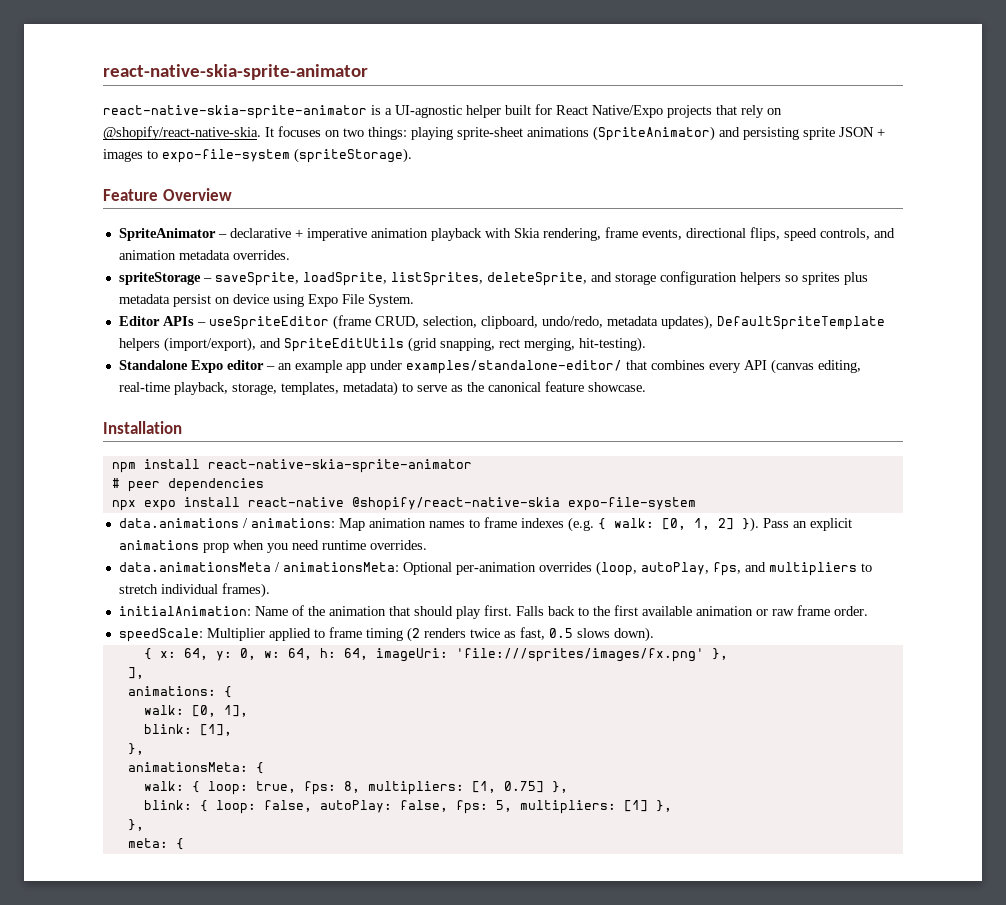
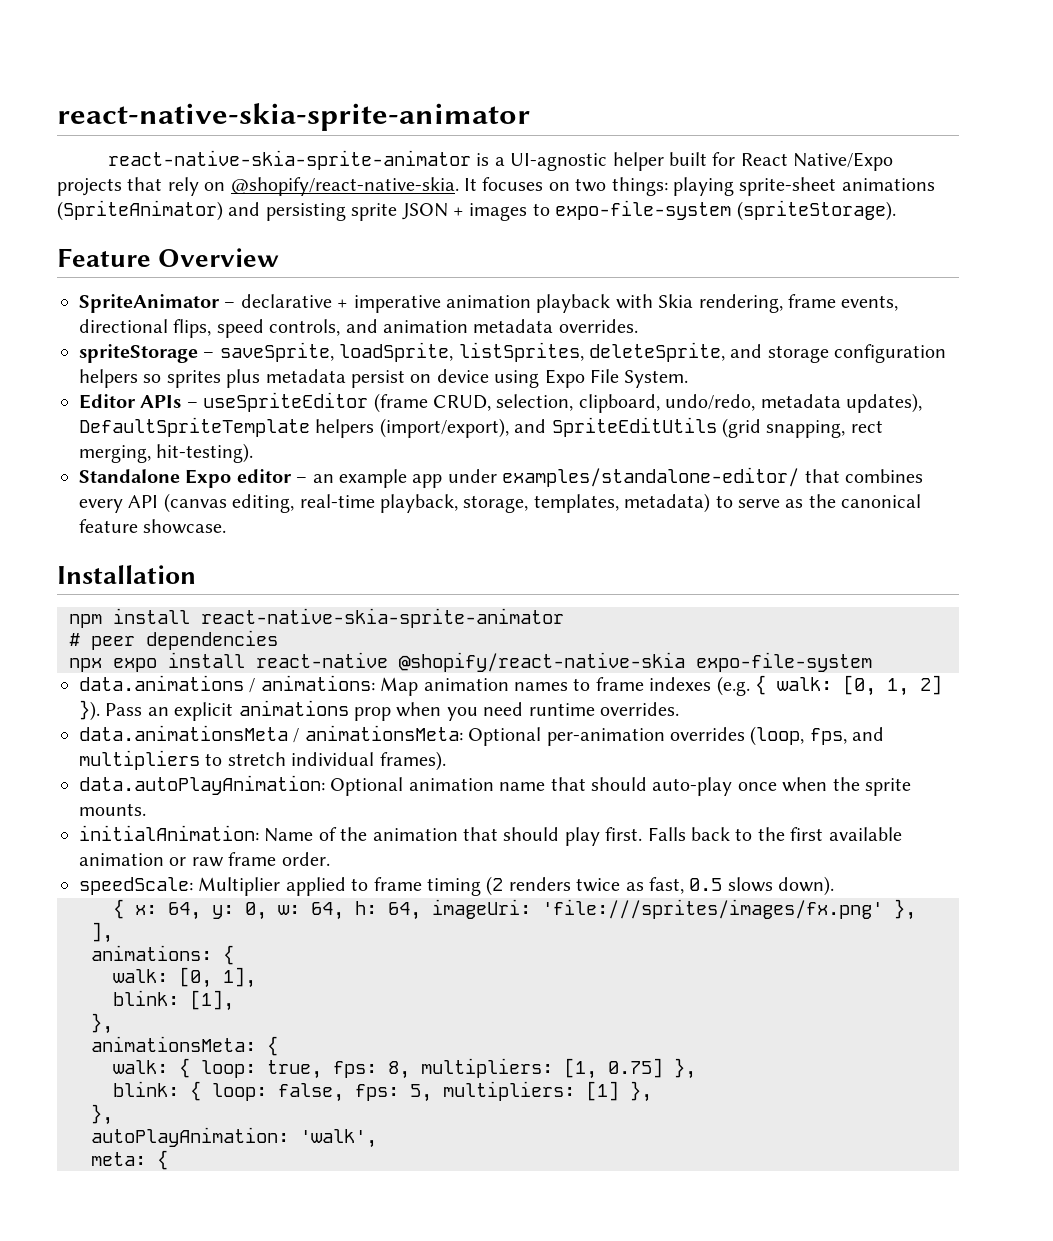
[640,562,709,575] autoPlay, -> (805, 736) none
(270, 590) none -> [79,775,911,796] [79,803,146,816] // data.autoPlayAnimation: Optional animation name that should auto-play once when the sprite mounts.
[319,800,448,813] autoPlay: false, -> (344, 1092) none
(144, 825) none -> [91,1127,377,1148] // autoPlayAnimation: 'walk',

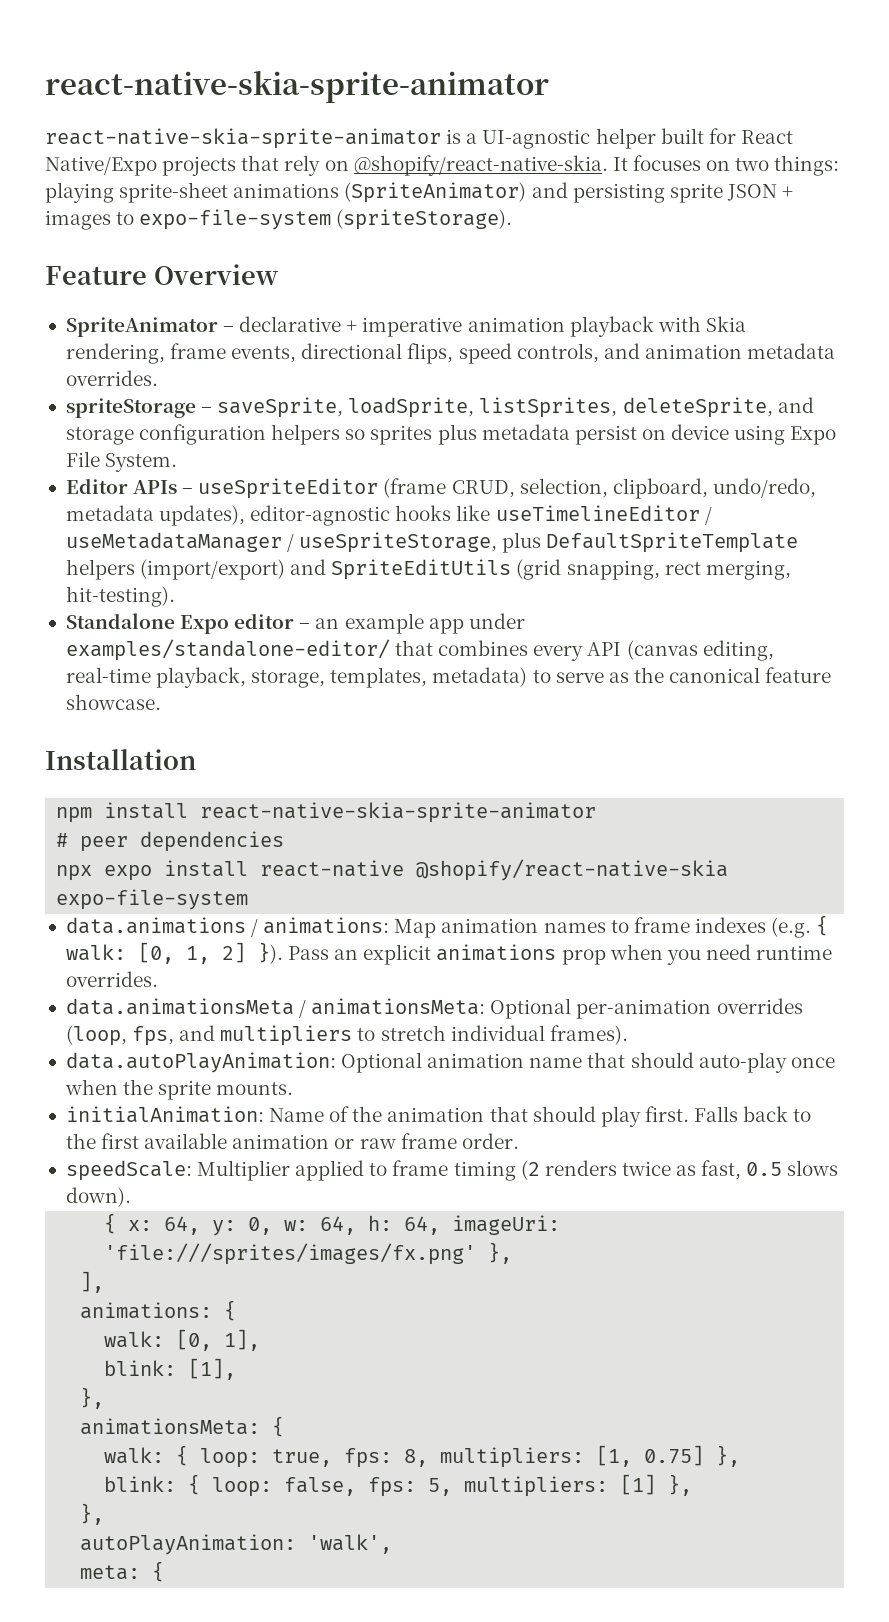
(922, 403) none -> [250,505,712,526] [65,532,542,553] editor-agnostic hooks like useTimelineEditor / useMetadataManager / useSpriteStorage, plus
[379,418,509,438] (import/export), -> [140,559,286,580] (import/export)

